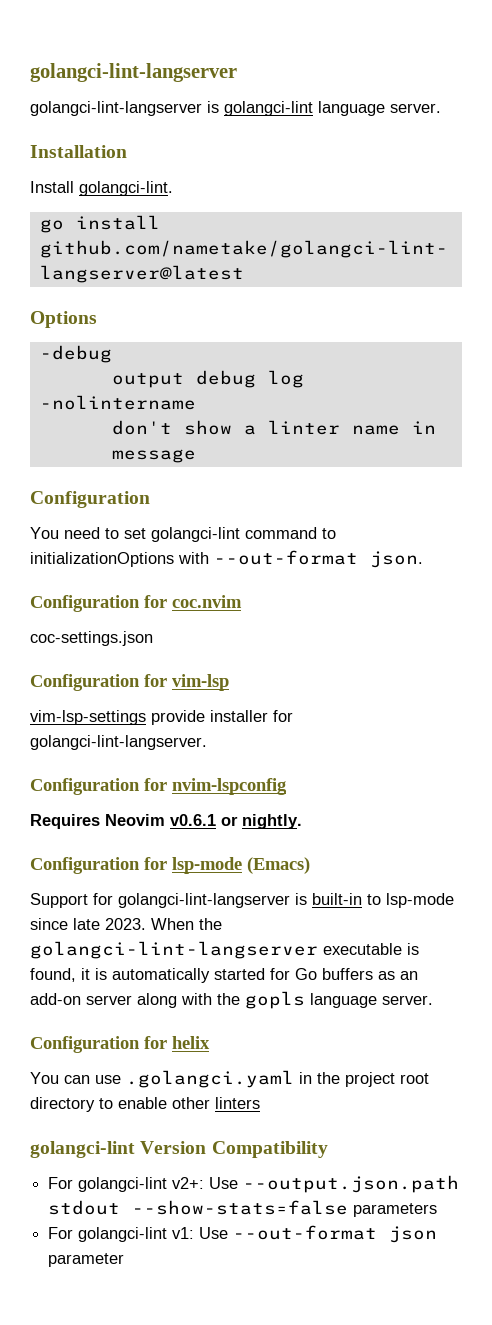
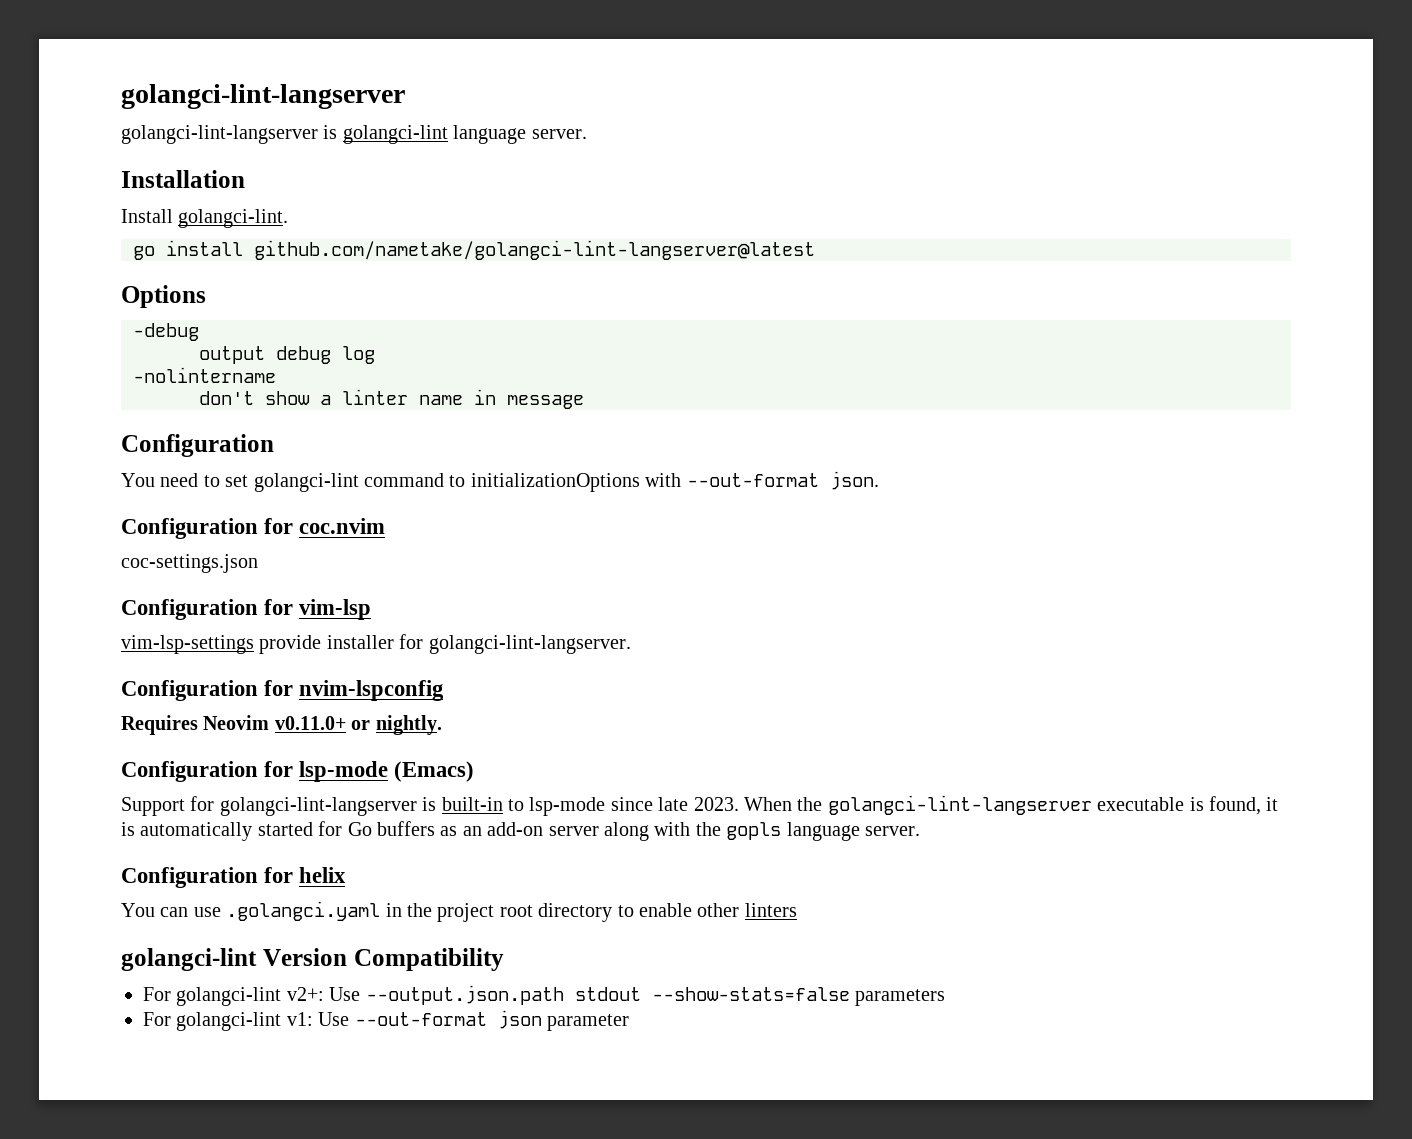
[170,814,216,826] v0.6.1 -> [274,716,346,730] v0.11.0+

